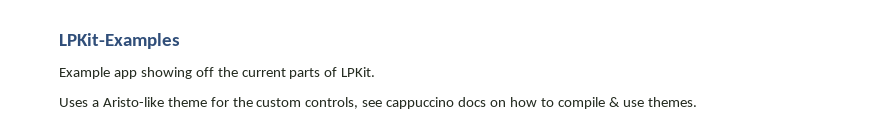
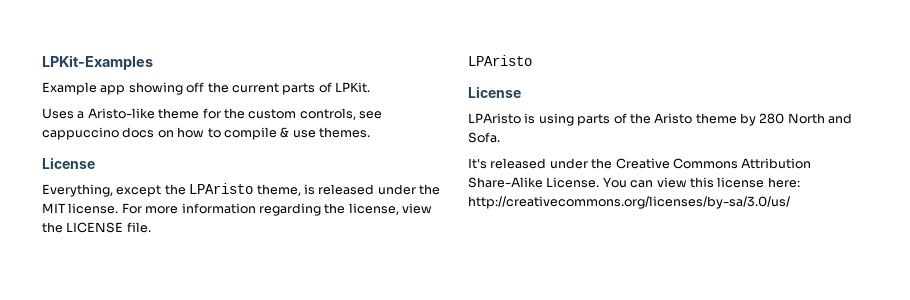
(697, 102) none -> [42,157,95,169] [42,183,440,197] [42,203,432,216] [42,222,151,233] [468,55,532,66] [468,86,521,98] [468,113,853,126] [468,132,500,143] [468,158,812,169] [468,177,800,188] [468,196,790,209] // License // Everything, except the LPAristo theme, is released under the MIT license. For more information regarding the license, view the LICENSE file. // LPAristo // License // LPAristo is using parts of the Aristo theme by 280 North and Sofa. // It's released under the Creative Commons Attribution Share-Alike License. You can view this license here: http://creativecommons.org/licenses/by-sa/3.0/us/

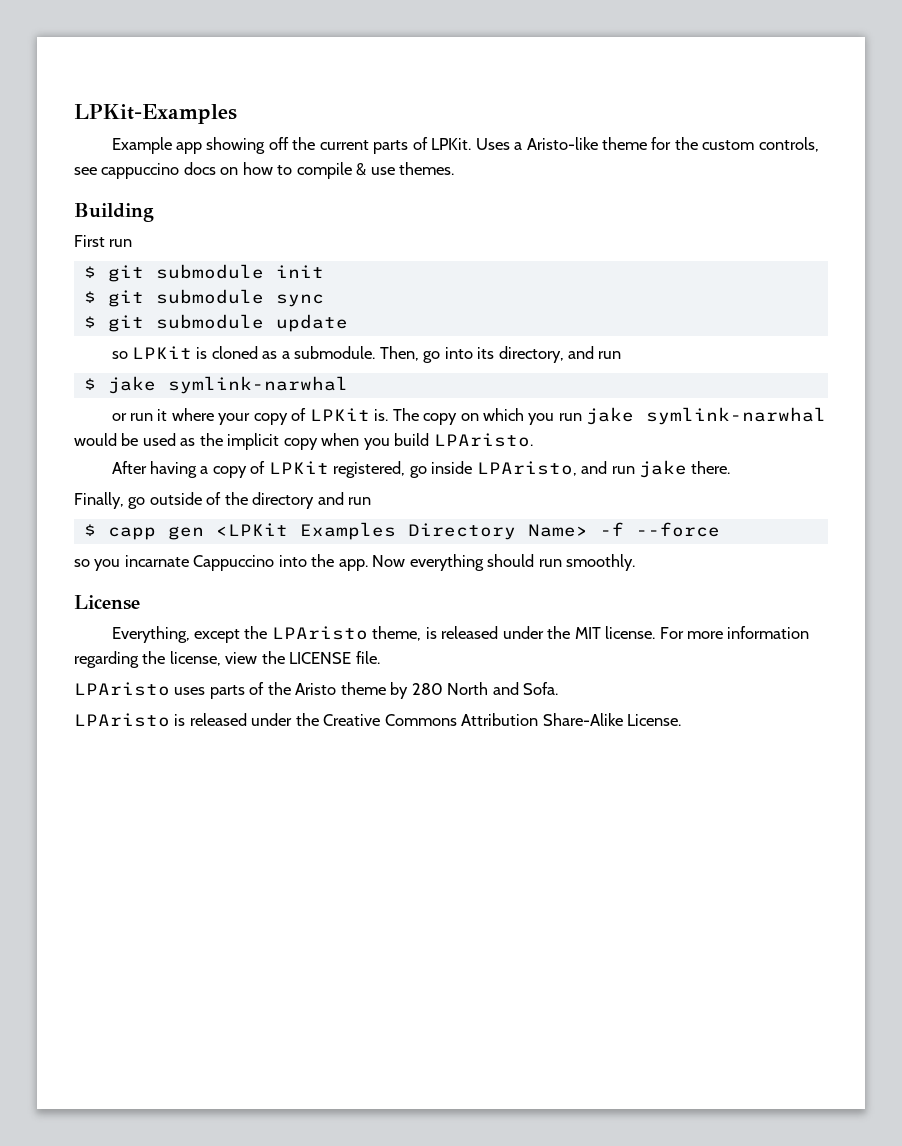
(370, 87) // -> (472, 144) none
(370, 132) none -> [74,203,154,222] [74,235,133,247] [83,264,324,282] [83,289,324,307] [83,314,348,332] [111,346,622,363] [83,376,348,394] [111,407,827,425] [74,433,533,450] [111,460,731,478] [74,492,372,509] [83,522,720,540] [74,554,636,571] // Building // First run // $ git submodule init // $ git submodule sync // $ git submodule update // so LPKit is cloned as a submodule. Then, go into its directory, and run // $ jake symlink-narwhal // or run it where your copy of LPKit is. The copy on which you run jake symlink-narwhal would be used as the implicit copy when you build LPAristo. // After having a copy of LPKit registered, go inside LPAristo, and run jake there. // Finally, go outside of the directory and run // $ capp gen <LPKit Examples Directory Name> -f --force // so you incarnate Cappuccino into the app. Now everything should run smoothly.
[468,86,521,98] [468,113,574,126] // License // LPAristo is using -> [174,687,206,695] uses
[468,158,487,169] It's -> [74,713,186,727] LPAristo is
[602,177,800,188] [468,196,790,209] You can view this license here: http://creativecommons.org/licenses/by-sa/3.0/us/ -> (682, 720) none

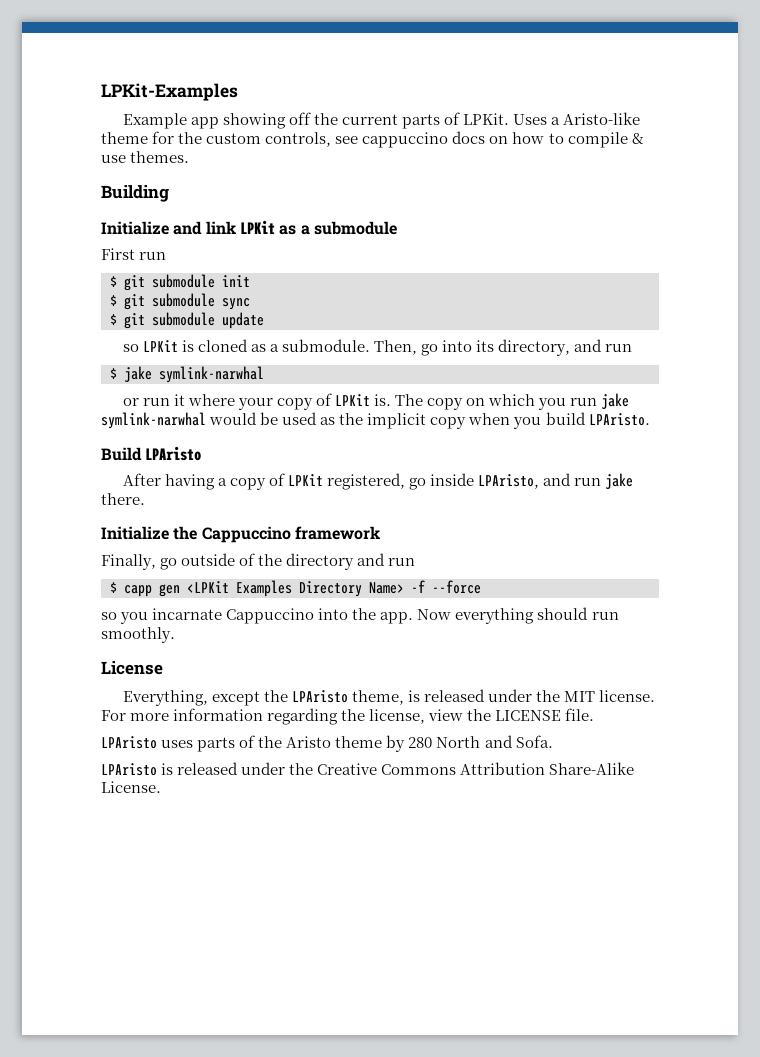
(154, 212) none -> [101,220,397,235] // Initialize and link LPKit as a submodule
(533, 440) none -> [101,446,202,461] // Build LPAristo
(731, 467) none -> [101,526,380,543] // Initialize the Cappuccino framework

